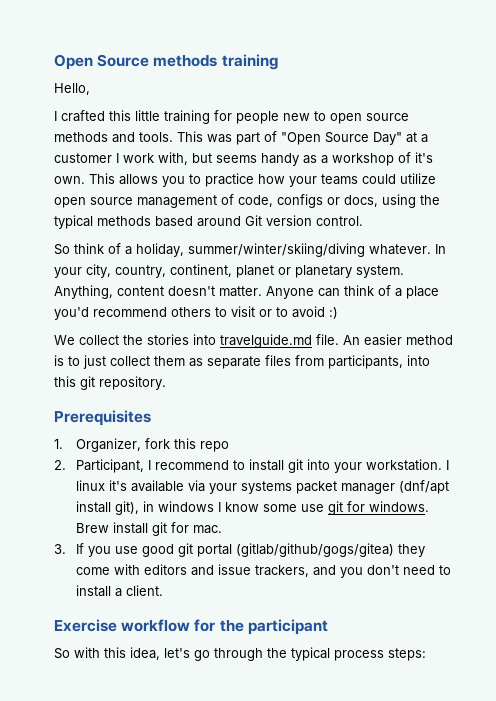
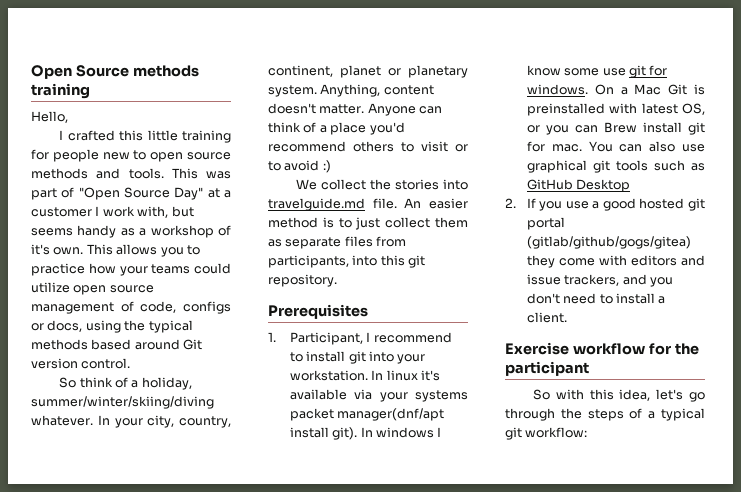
[75,438,229,452] [54,460,66,470] Organizer, fork this repo // 2. -> (276, 337) none
[445,460,449,470] I -> [371,370,384,380] In
[340,480,449,494] [75,501,154,515] manager (dnf/apt install git), in -> [337,408,445,421] [289,427,373,440] manager(dnf/apt install git). In
(429, 506) none -> [594,84,705,95] [526,103,705,116] [526,125,598,135] On a Mac Git is preinstalled with latest OS, or you can
[54,543,174,557] // 3. If you use good -> [588,141,705,152] [526,160,705,173] [526,179,631,192] [505,198,685,211] You can also use graphical git tools such as GitHub Desktop // 2. If you use a good hosted
[291,647,426,661] typical process steps: -> [587,408,705,421] [505,427,588,440] steps of a typical git workflow:

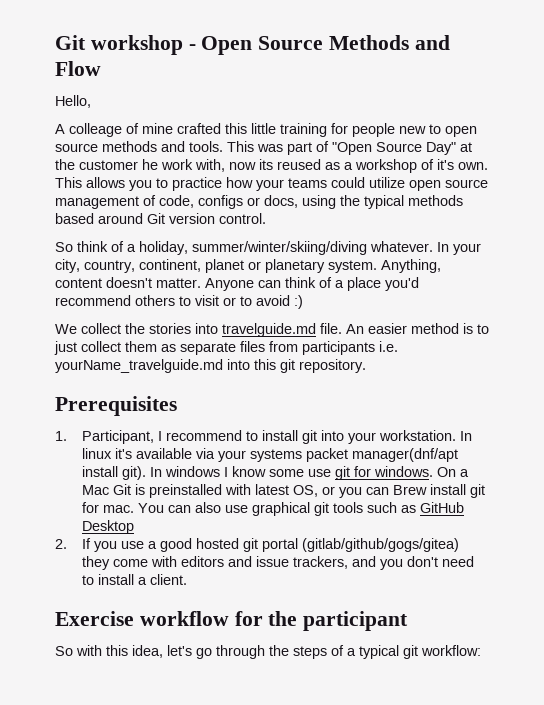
[31,65,199,79] [31,83,90,99] [31,111,68,123] [59,130,64,140] Open Source methods training // Hello, // I -> [55,35,450,55] [55,61,101,76] [55,95,91,108] [55,123,173,137] Git workshop - Open Source Methods and Flow // Hello, // A colleage of mine
[224,190,232,198] [31,206,194,218] [31,225,117,238] a customer I work with, but seems handy -> [55,159,321,172] the customer he work with, now its reused
[268,255,349,268] participants, -> [302,341,398,355] [55,359,223,373] participants i.e. yourName_travelguide.md

